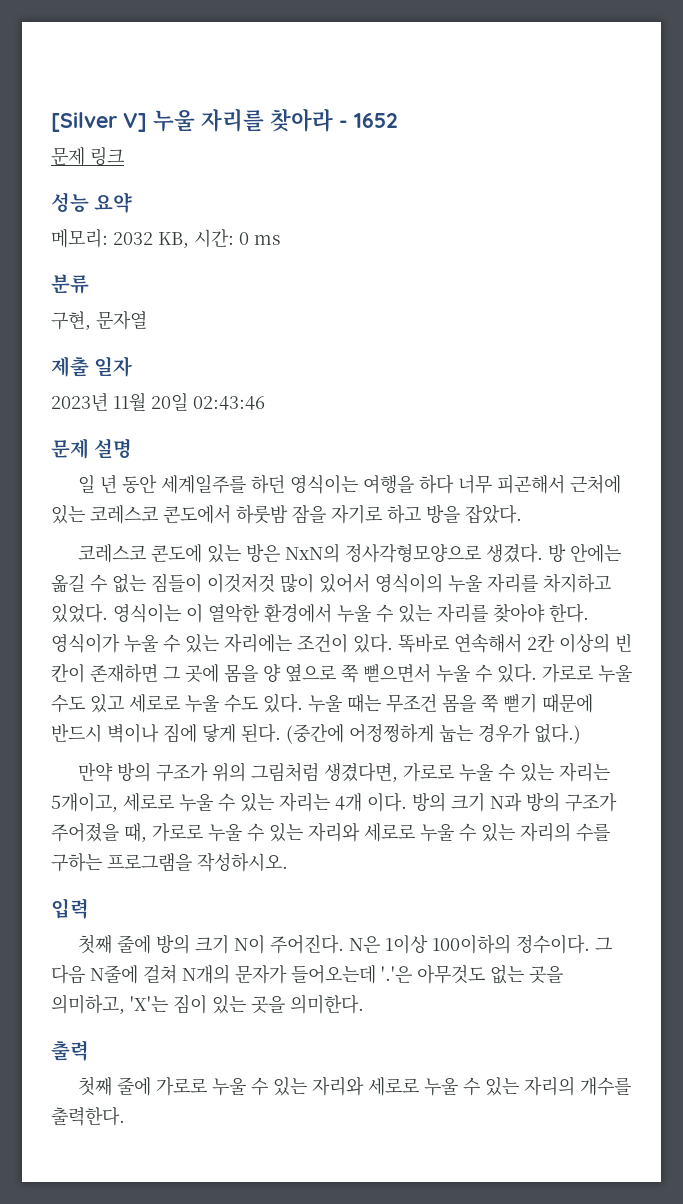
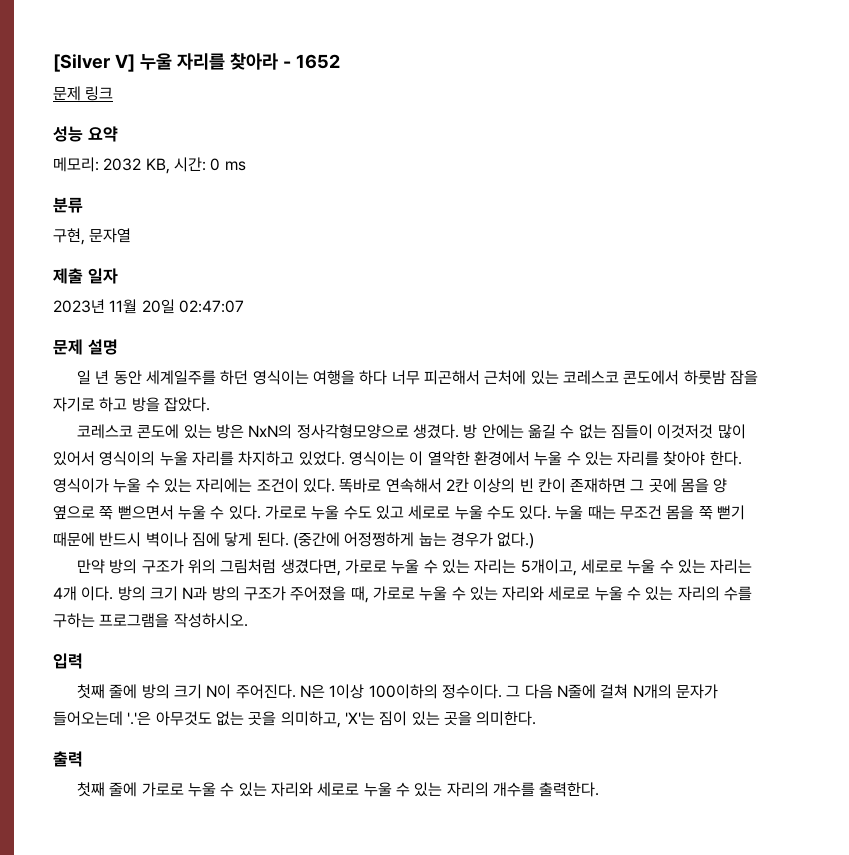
[193,396,265,410] 02:43:46 -> [178,300,244,313] 02:47:07

